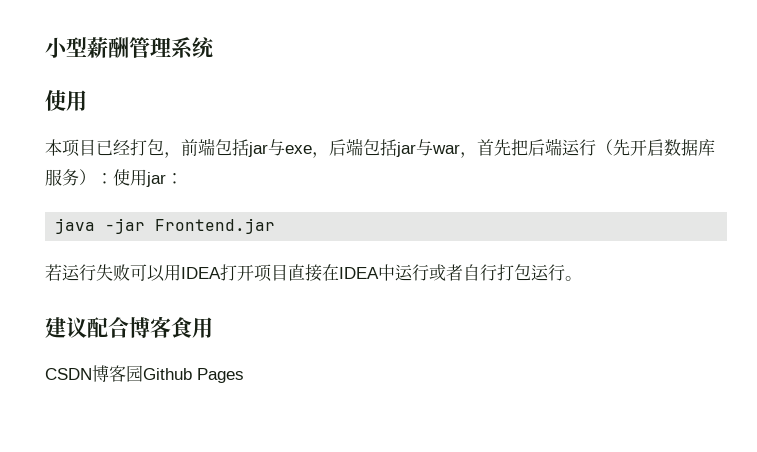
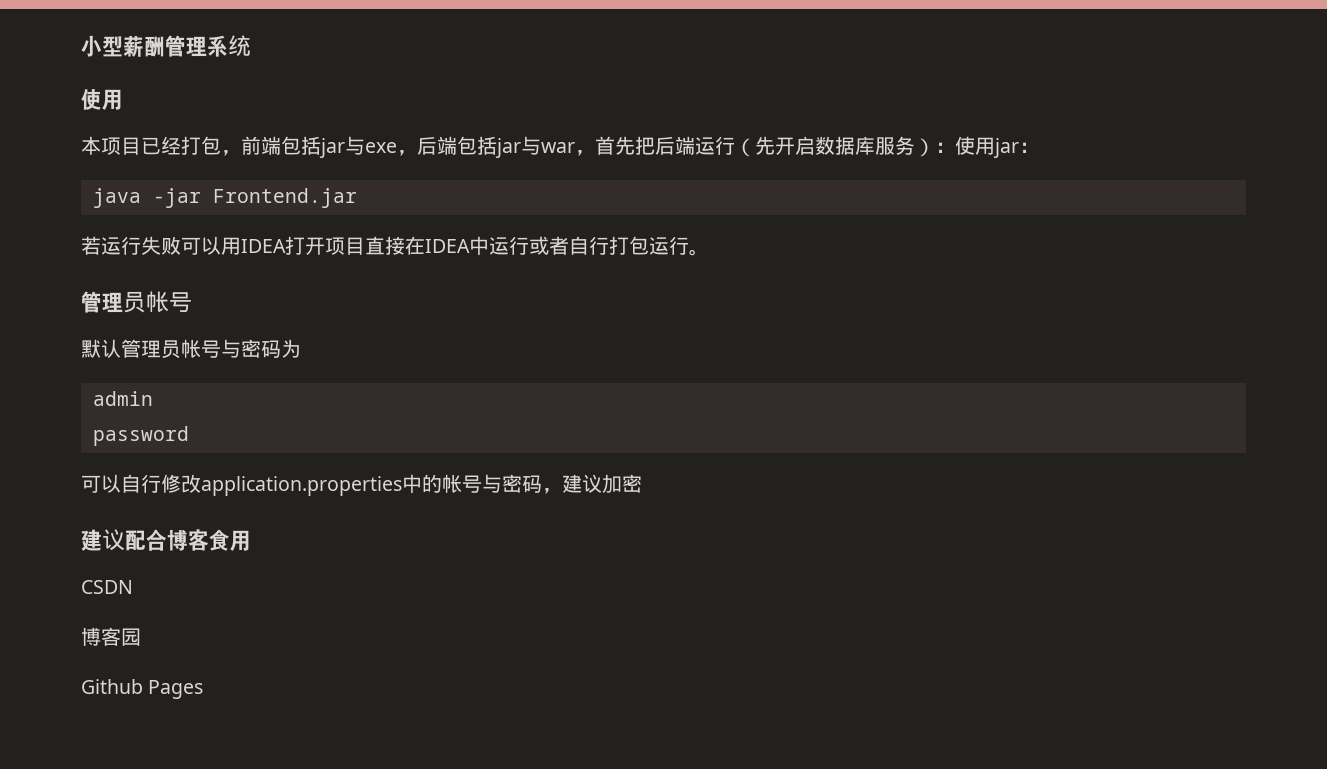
(582, 278) none -> [81,291,192,313] [81,339,301,359] [92,391,153,406] [92,426,189,446] [81,474,642,496] // 管理员帐号 // 默认管理员帐号与密码为 // admin // password // 可以自行修改application.properties中的帐号与密码，建议加密
(92, 374) none -> (133, 587) //
(143, 373) none -> (141, 637) //

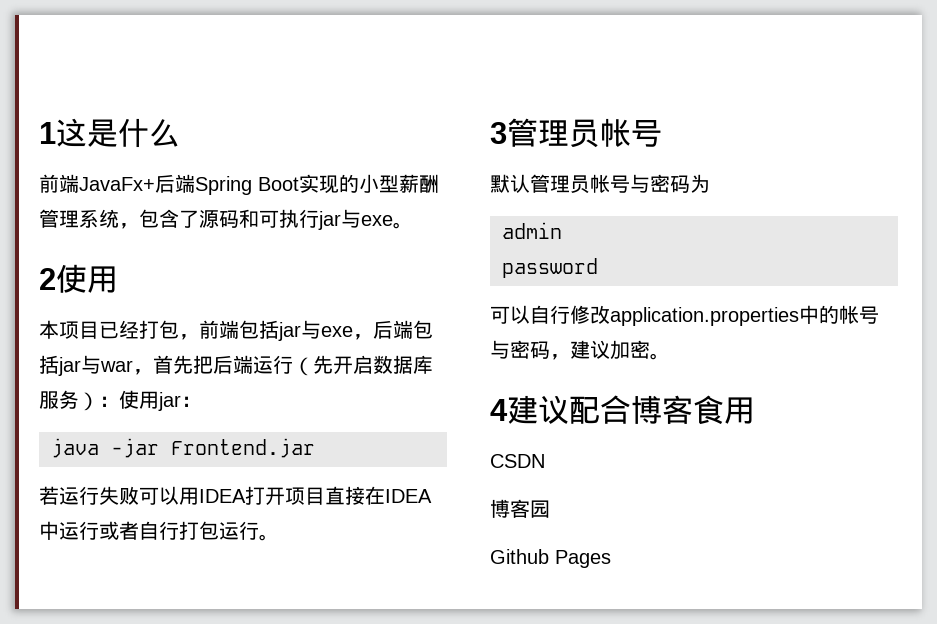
[81,35,251,57] 小型薪酬管理系统 // -> [39,118,180,148] [39,174,439,195] [39,209,413,230] [39,268,56,290] 1这是什么 // 前端JavaFx+后端Spring Boot实现的小型薪酬管理系统，包含了源码和可执行jar与exe。 // 2
(709, 252) none -> [490,122,507,144] 3
(642, 483) // -> [650,353,670,360] [490,399,508,421] 。 // 4

